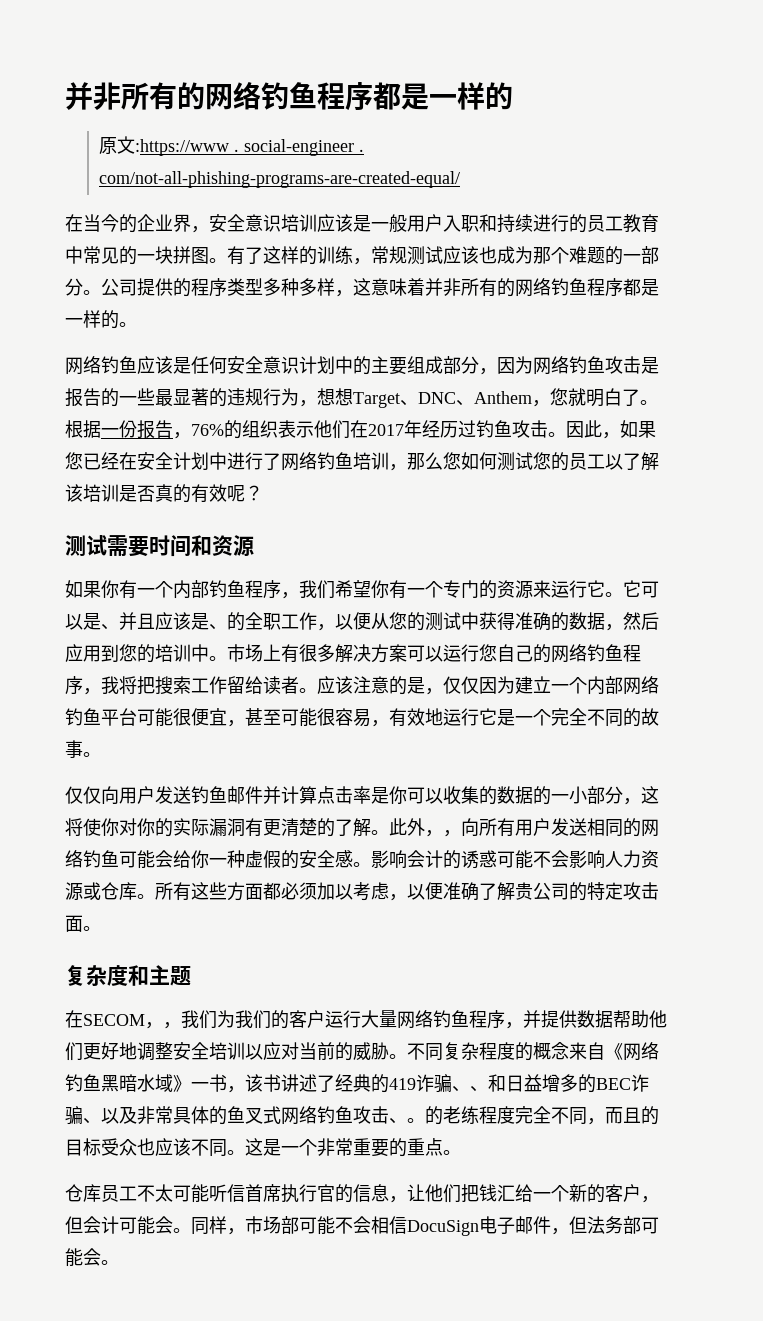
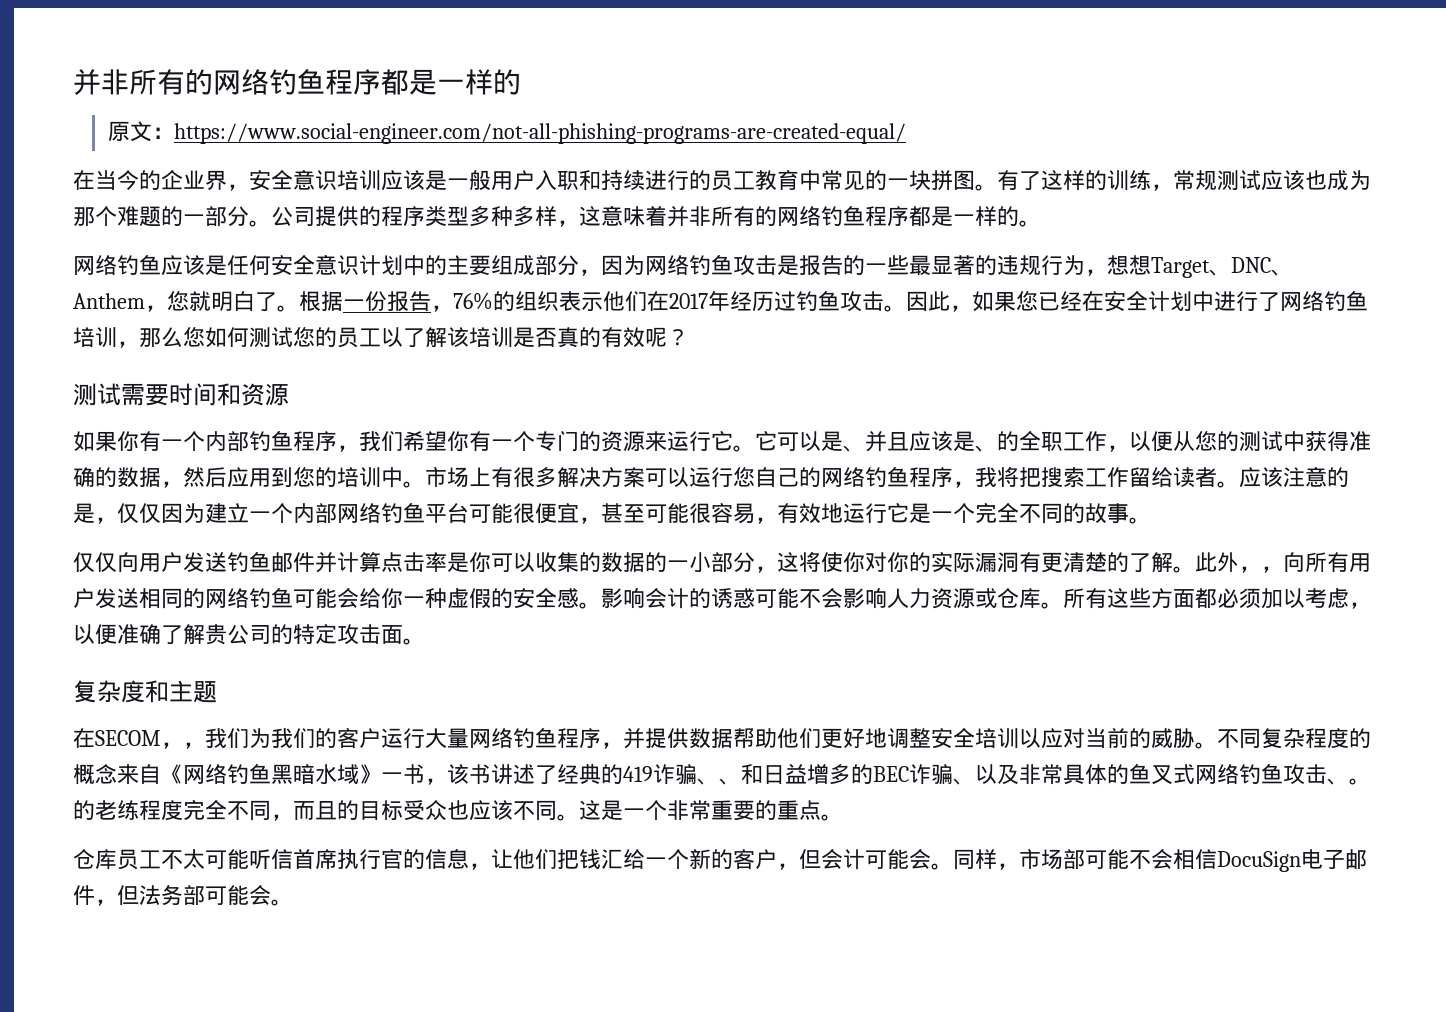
[135,139,365,156] [99,171,461,188] :https://www . social-engineer . com/not-all-phishing-programs-are-created-equal/ -> [151,123,906,144] ：https://www.social-engineer.com/not-all-phishing-programs-are-created-equal/

